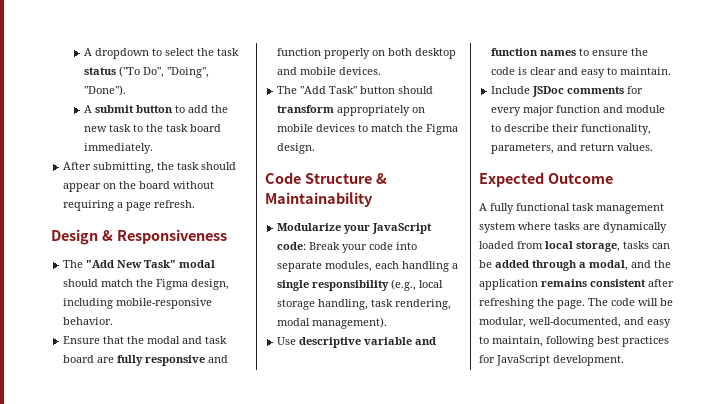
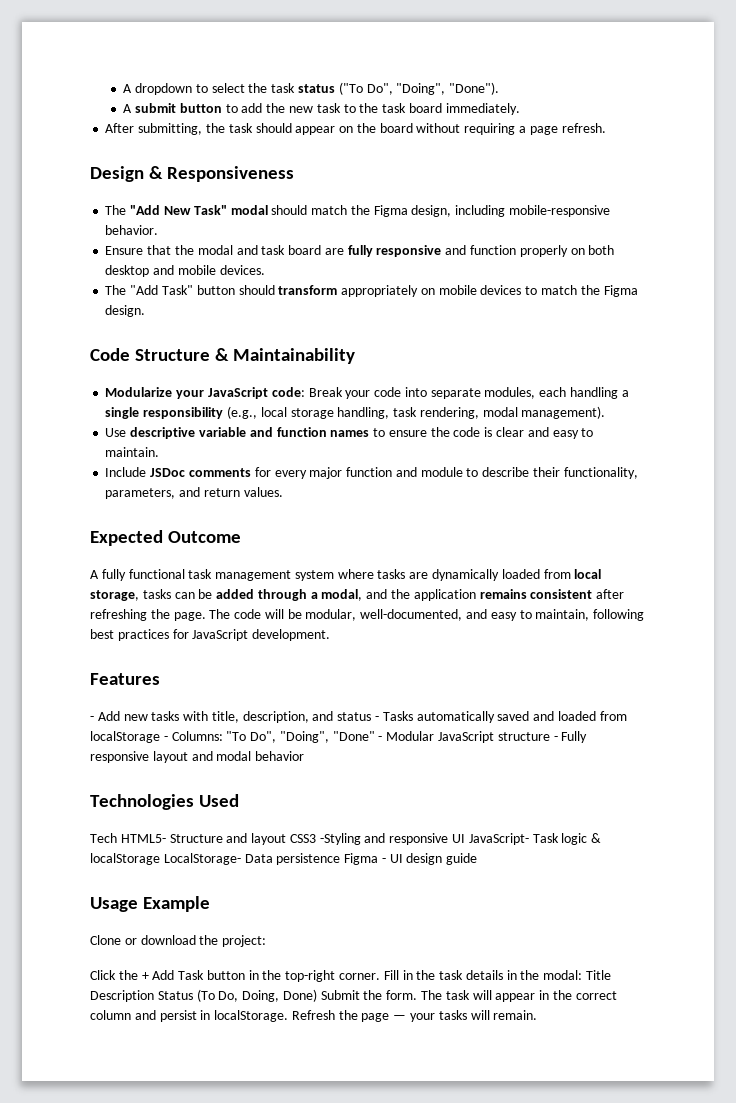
(624, 360) none -> [90,673,160,685] [90,711,627,723] [90,731,588,743] [90,751,305,763] [90,794,240,810] [90,833,602,845] [90,853,478,865] [90,896,211,912] [90,935,267,947] [90,970,612,982] [90,989,617,1002] [90,1010,538,1022] // Features // - Add new tasks with title, description, and status - Tasks automatically saved and loaded from localStorage - Columns: "To Do", "Doing", "Done" - Modular JavaScript structure - Fully responsive layout and modal behavior // Technologies Used // Tech HTML5- Structure and layout CSS3 -Styling and responsive UI JavaScript- Task logic & localStorage LocalStorage- Data persistence Figma - UI design guide // Usage Example // Clone or download the project: // Click the + Add Task button in the top-right corner. Fill in the task details in the modal: Title Description Status (To Do, Doing, Done) Submit the form. The task will appear in the correct column and persist in localStorage. Refresh the page — your tasks will remain.

